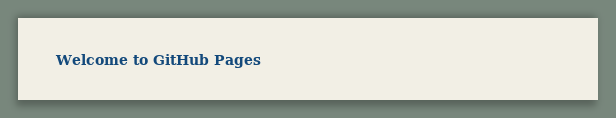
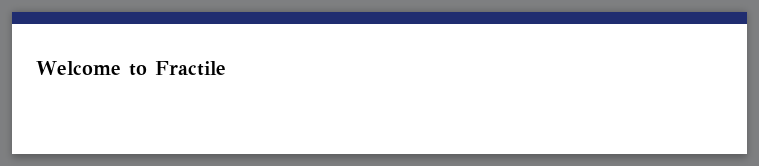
[152,54,261,68] GitHub Pages -> [154,61,226,76] Fractile

